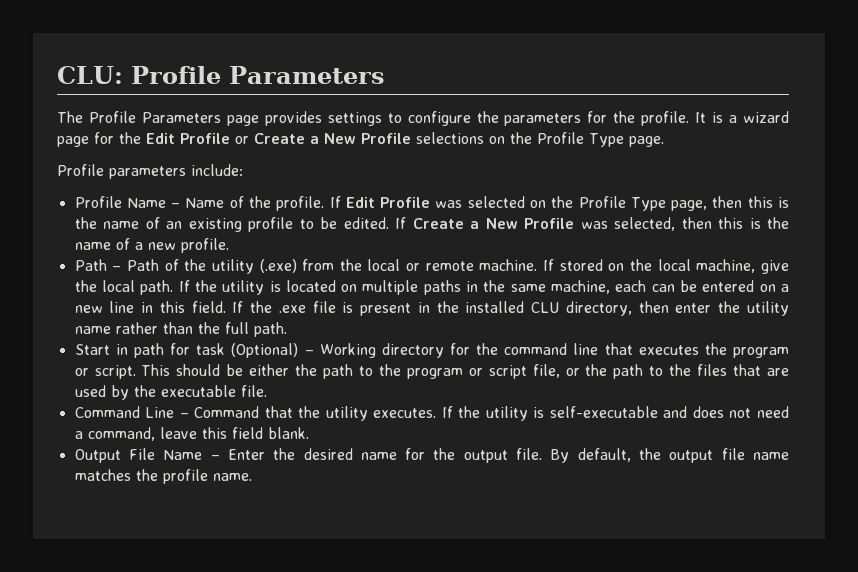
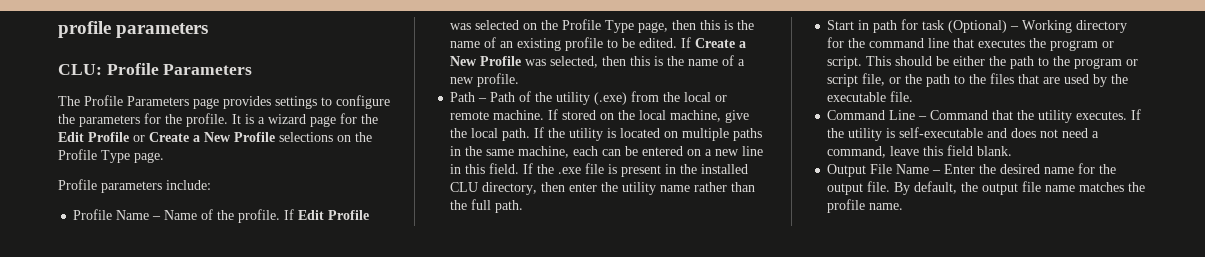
(57, 75) none -> [58,21,209,38] profile parameters //

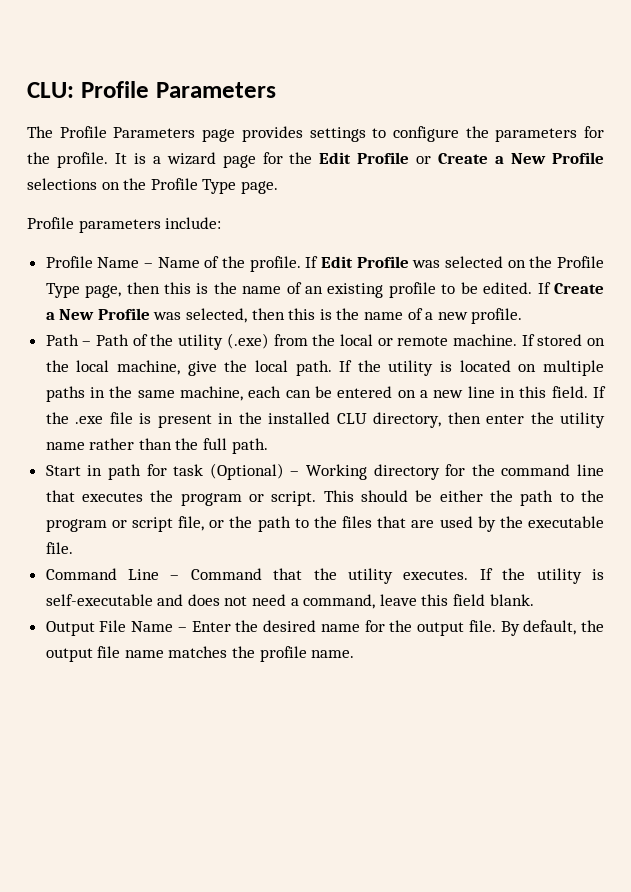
[58,21,209,38] profile parameters // -> (27, 90) none

